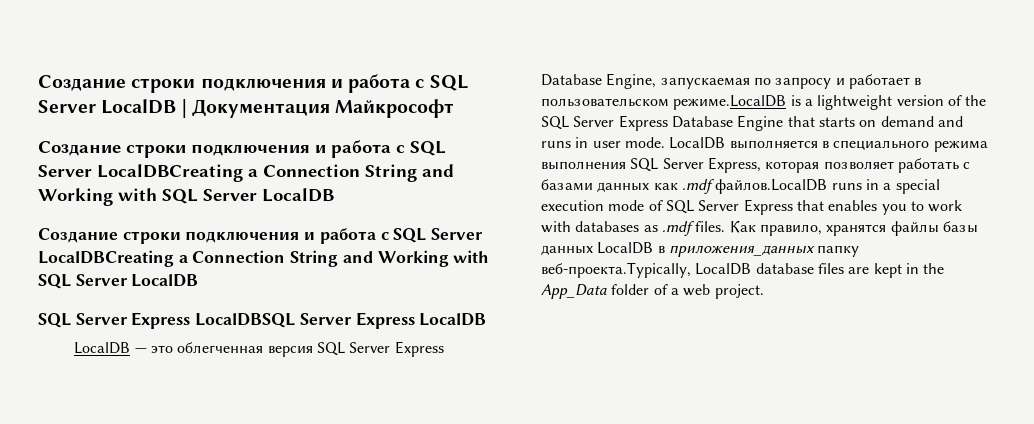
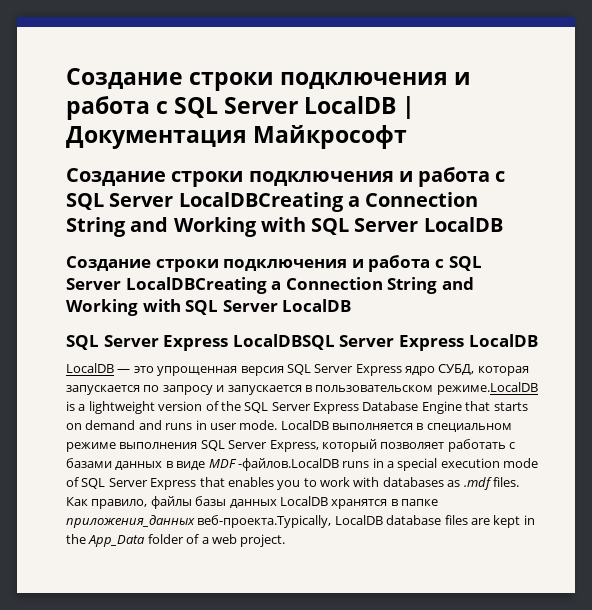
[177,342,264,353] облегченная -> [157,366,238,376] упрощенная
[541,73,750,89] Database Engine, запускаемая -> [405,364,529,376] [66,385,140,395] ядро СУБД, которая запускается
[848,74,910,89] работает -> [227,385,302,395] запускается
[833,140,988,152] специального режима -> [426,423,512,432] [66,442,116,452] специальном режиме
[765,161,820,173] которая -> [321,439,377,452] который
[653,179,828,194] как .mdf файлов.LocalDB -> [165,458,339,471] в виде MDF -файлов.LocalDB
[826,224,887,236] хранятся -> (148, 504) none
[657,245,860,257] в приложения_данных папку -> [331,499,438,509] [66,515,195,528] хранятся в папке приложения_данных

